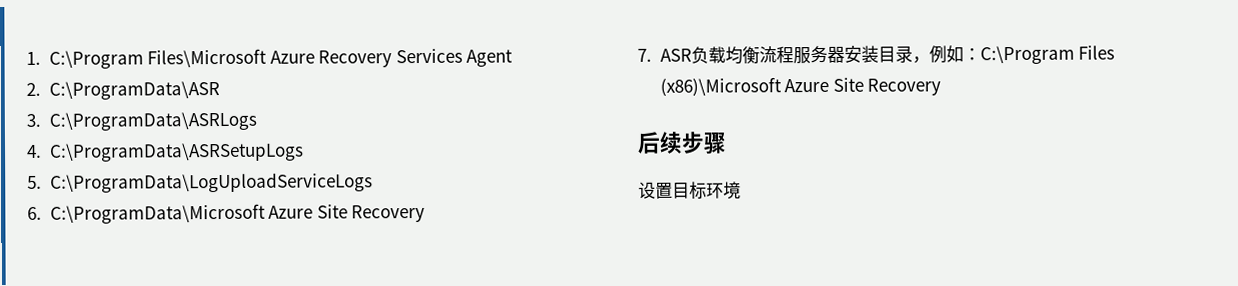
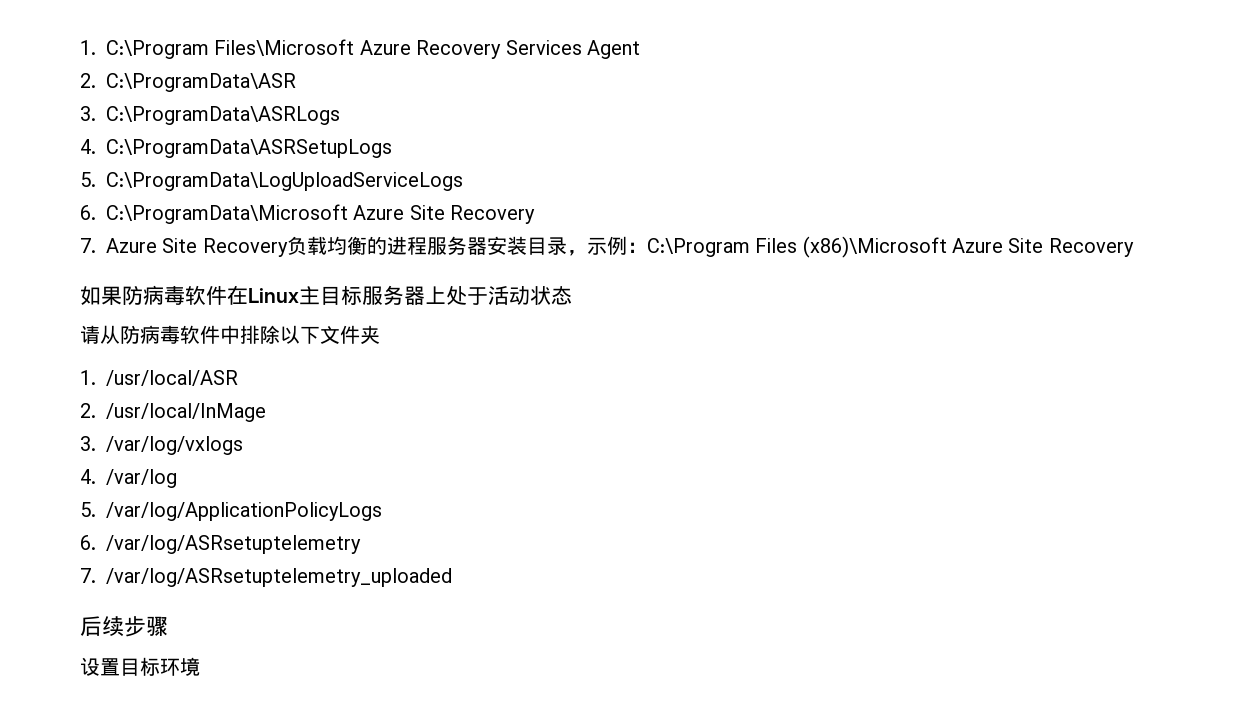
[659,48,692,62] ASR -> [106,238,288,257] Azure Site Recovery
[758,46,777,64] 流 -> [366,236,407,255] 的进
[928,45,964,64] 例如 -> [586,236,627,255] 示例
(942, 87) none -> [80,285,572,305] [80,325,380,345] [80,370,238,386] [80,403,266,422] [80,436,243,455] [80,469,177,488] [80,502,382,521] [80,535,361,554] [80,568,452,587] // 如果防病毒软件在Linux主目标服务器上处于活动状态 // 请从防病毒软件中排除以下文件夹 // 1. /usr/local/ASR // 2. /usr/local/InMage // 3. /var/log/vxlogs // 4. /var/log // 5. /var/log/ApplicationPolicyLogs // 6. /var/log/ASRsetuptelemetry // 7. /var/log/ASRsetuptelemetry_uploaded

